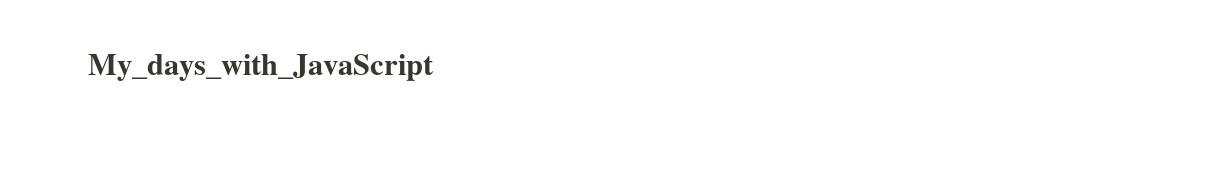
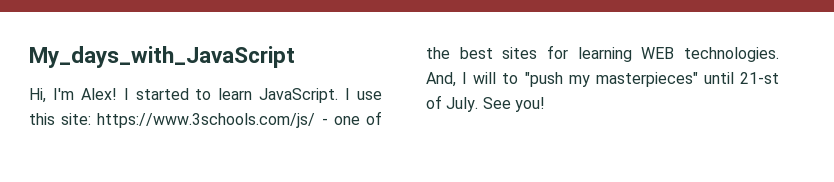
(434, 67) none -> [29,88,382,103] [29,111,382,128] [426,45,779,62] [426,72,779,87] [426,95,545,112] // Hi, I'm Alex! I started to learn JavaScript. I use this site: https://www.3schools.com/js/ - one of the best sites for learning WEB technologies. And, I will to "push my masterpieces" until 21-st of July. See you!

